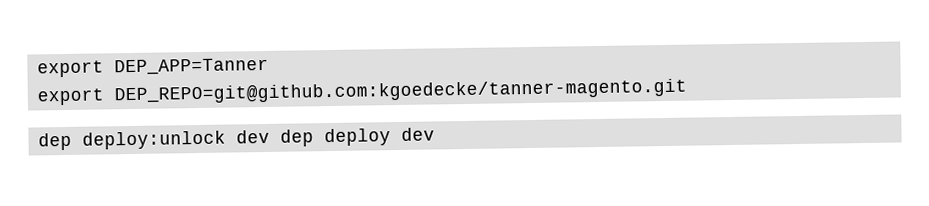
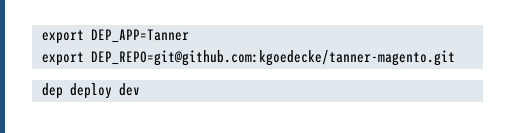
[82,129,315,150] deploy:unlock dev dep -> (63, 91) none

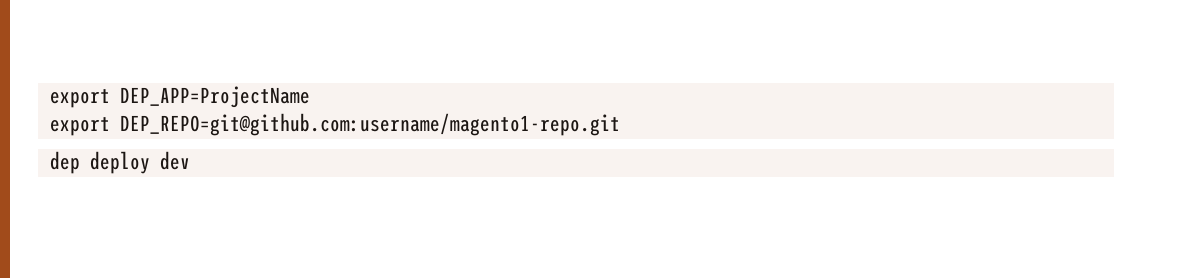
[41,29,189,44] [41,50,455,66] export DEP_APP=Tanner // export DEP_REPO=git@github.com:kgoedecke/tanner-magento.git -> [50,86,311,108] [50,113,621,136] export DEP_APP=ProjectName // export DEP_REPO=git@github.com:username/magento1-repo.git

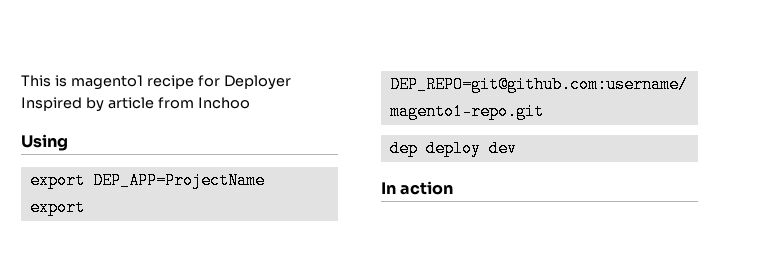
(50, 98) none -> [21,75,291,90] [21,97,250,112] [21,134,68,151] This is magento1 recipe for Deployer Inspired by article from Inchoo // Using //
(191, 160) none -> [381,181,454,195] // In action

